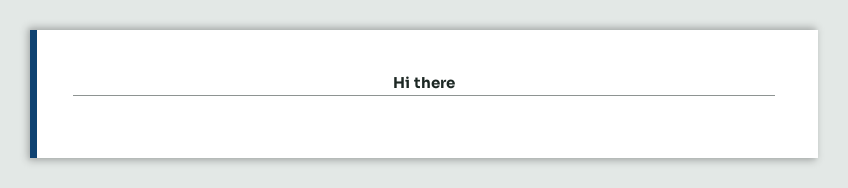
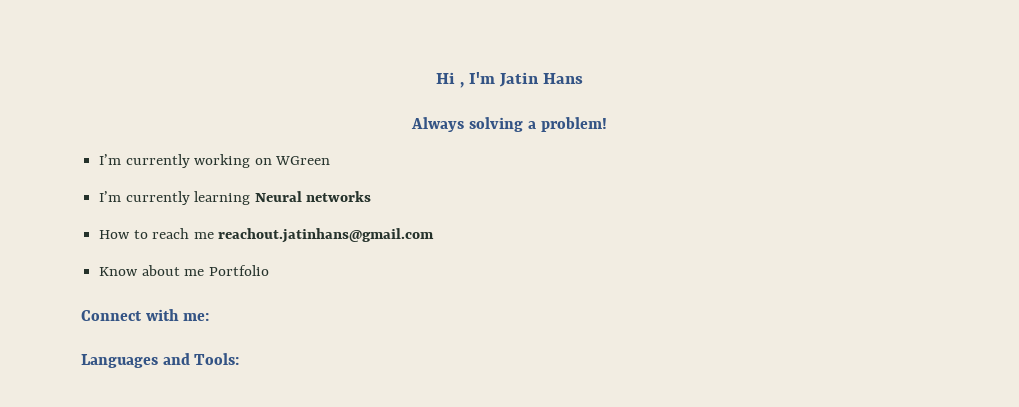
[414,77,456,89] there -> [459,72,584,88] [411,117,607,132] [99,154,330,168] [99,191,371,205] [99,228,434,243] [99,265,269,276] [81,309,210,321] [81,353,240,368] , I'm Jatin Hans // Always solving a problem! // I’m currently working on WGreen // I’m currently learning Neural networks // How to reach me reachout.jatinhans@gmail.com // Know about me Portfolio // Connect with me: // Languages and Tools:

